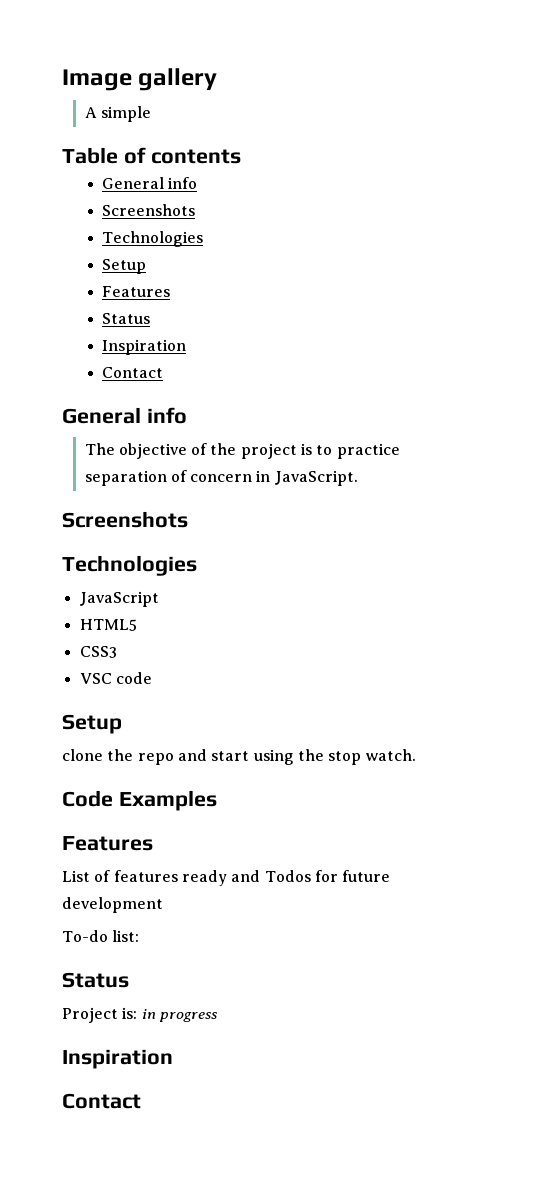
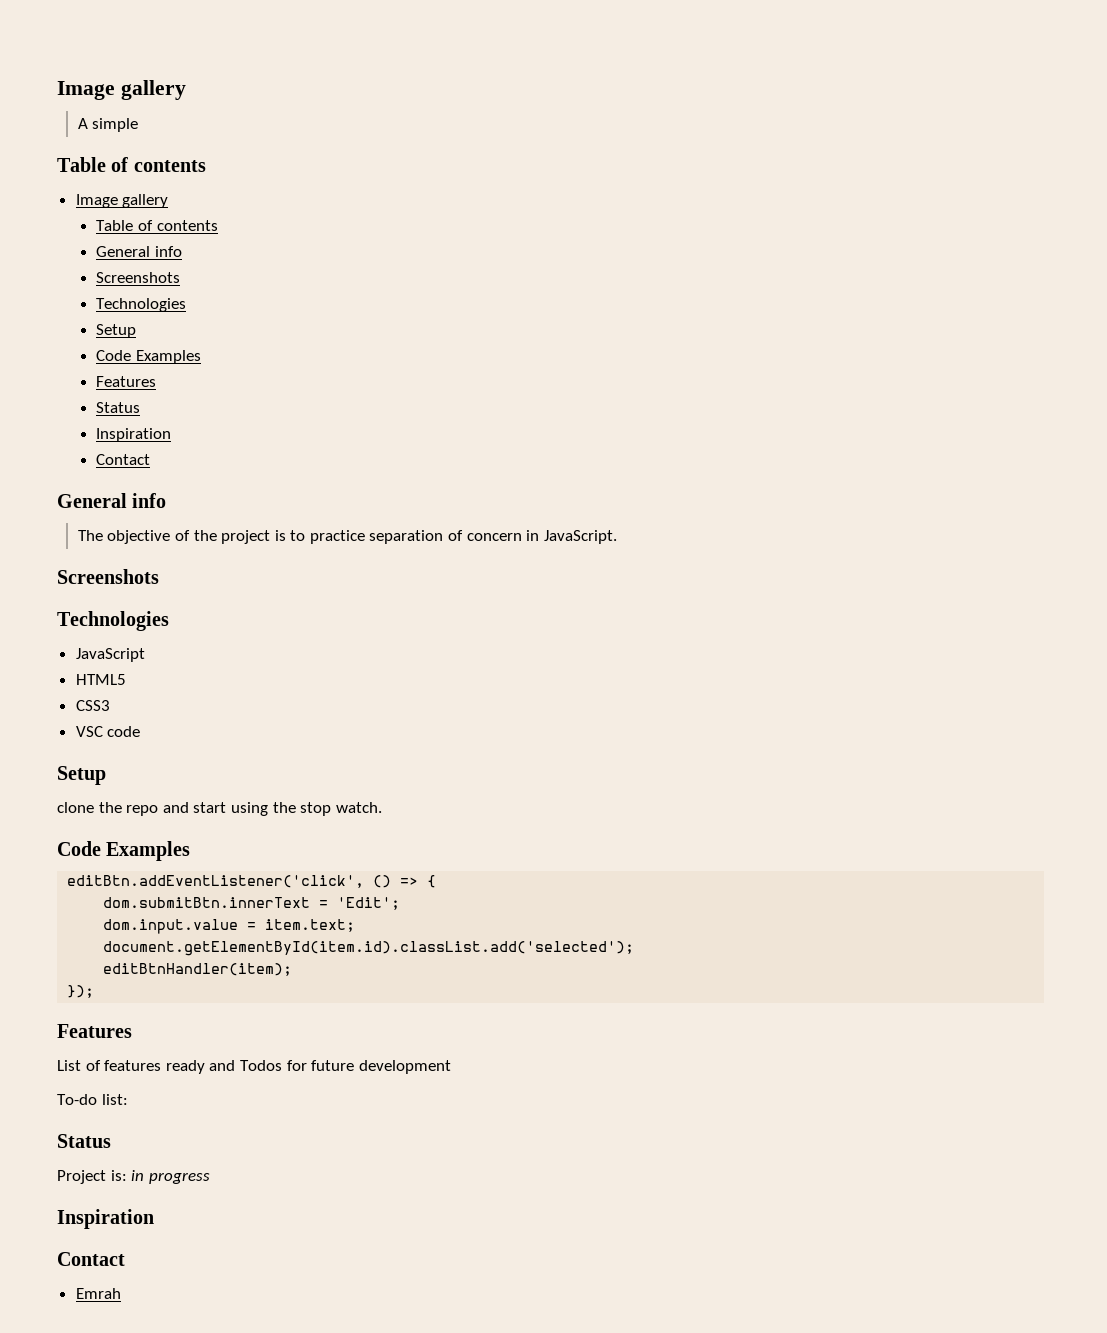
(241, 156) none -> [75,194,169,208] [96,220,218,231] // Image gallery // Table of contents
(147, 266) none -> [96,350,202,364] // Code Examples
(217, 800) none -> [67,875,437,888] [103,897,401,910] [103,919,356,934] [103,941,635,956] [103,963,293,976] [67,985,95,998] // editBtn.addEventListener('click', () => { // dom.submitBtn.innerText = 'Edit'; // dom.input.value = item.text; // document.getElementById(item.id).classList.add('selected'); // editBtnHandler(item); // });
(141, 1101) none -> [75,1288,121,1299] // Emrah

